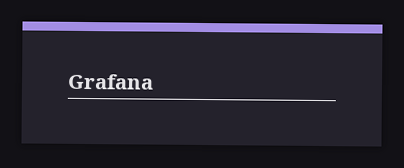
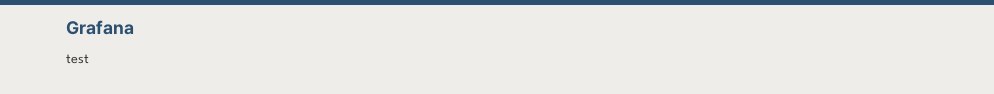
(154, 81) none -> [66,54,89,64] // test

